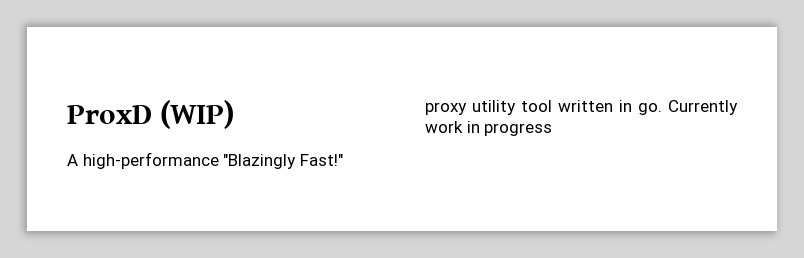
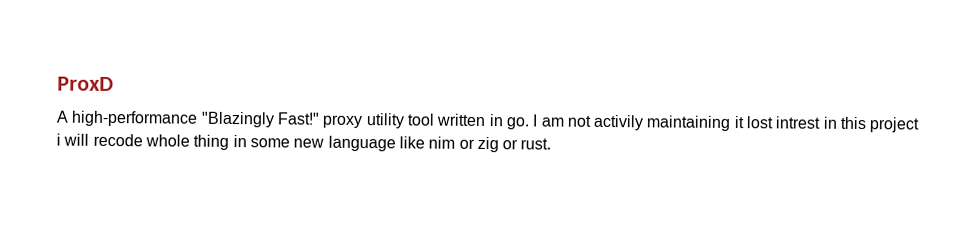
[160,100,235,129] (WIP) -> (114, 84) none
[668,100,738,115] [425,121,553,136] Currently work in progress -> [532,114,920,133] [56,133,552,153] I am not activily maintaining it lost intrest in this project i will recode whole thing in some new language like nim or zig or rust.

